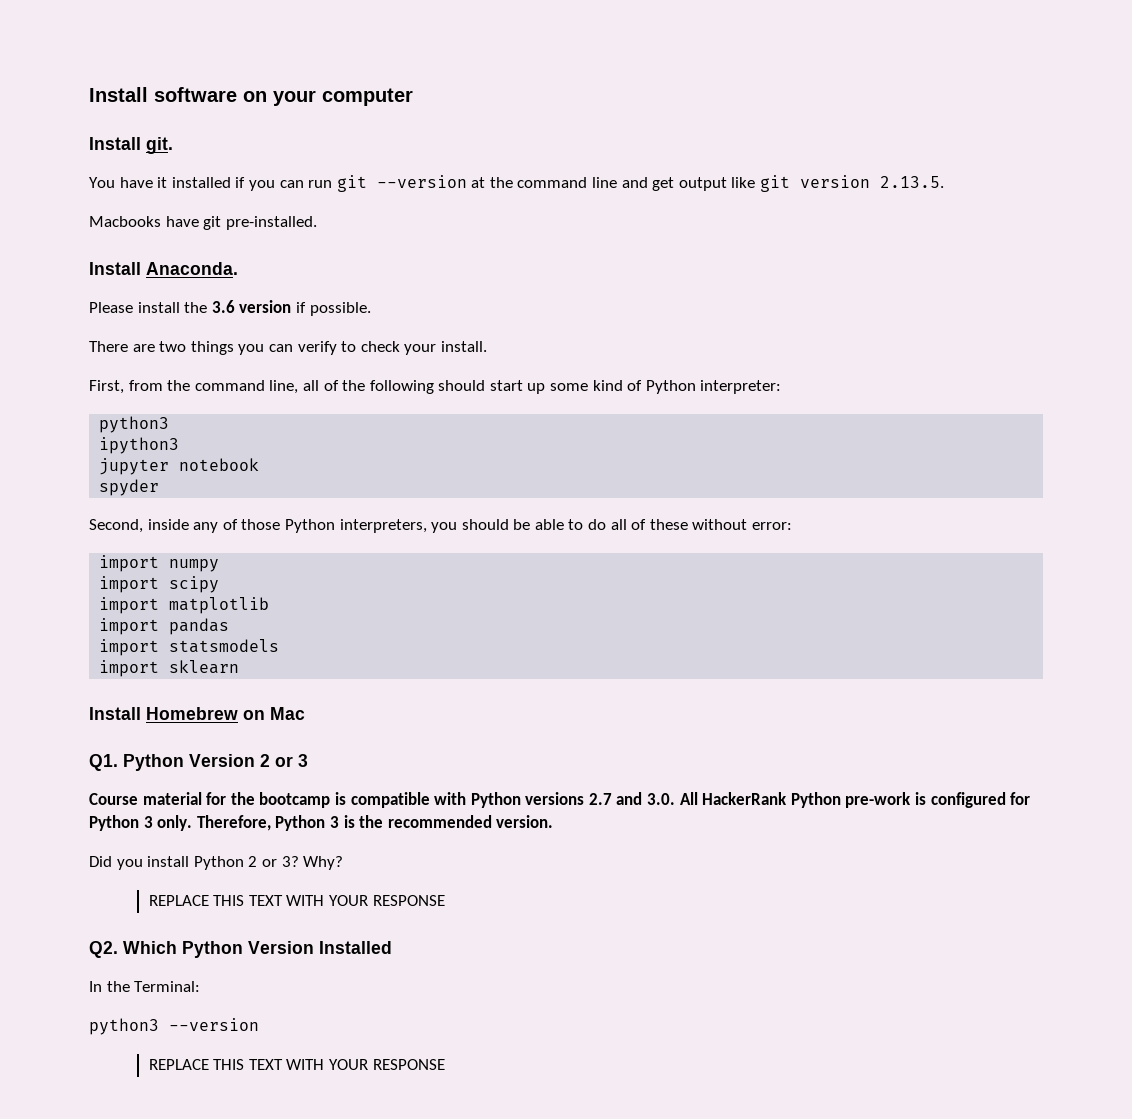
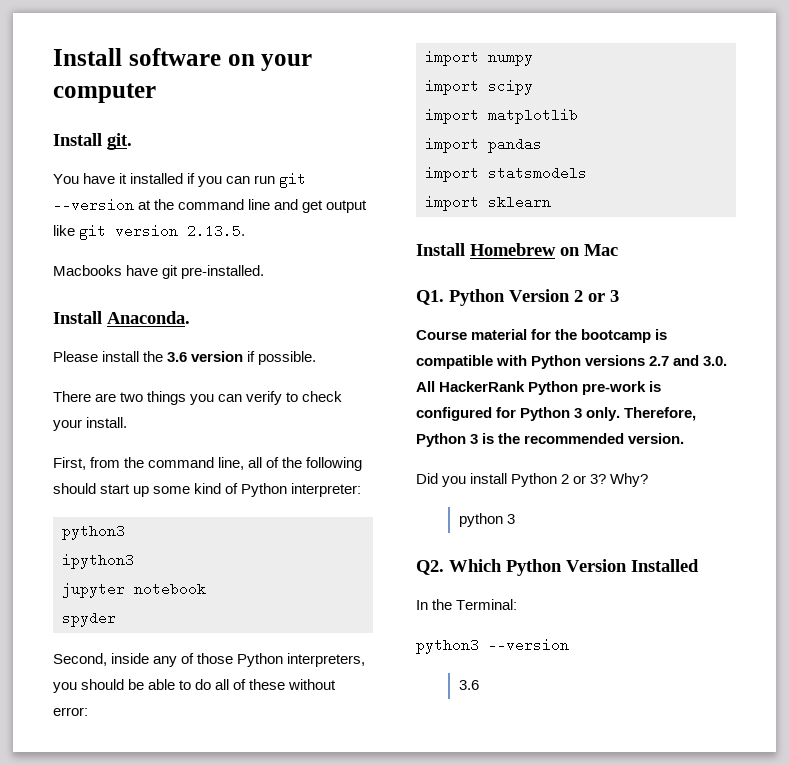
[148,895,445,906] REPLACE THIS TEXT WITH YOUR RESPONSE -> [458,513,515,527] python 3
[148,1059,445,1070] REPLACE THIS TEXT WITH YOUR RESPONSE -> [458,680,479,690] 3.6

